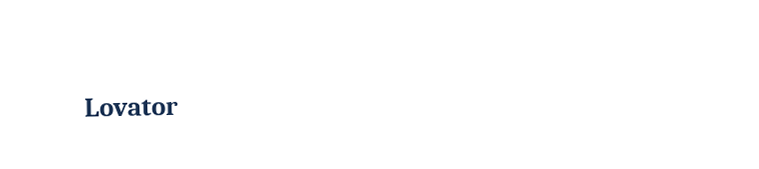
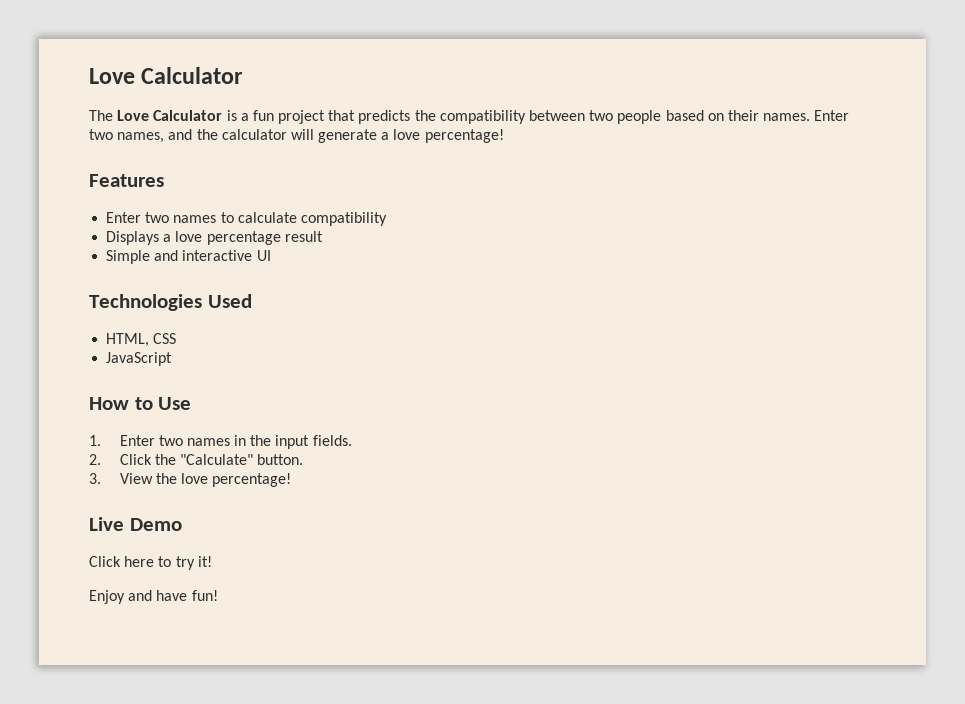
[84,96,179,117] Lovator -> [89,67,244,84] [89,110,850,124] [89,129,504,143] [89,174,164,187] [106,212,387,226] [106,231,323,245] [106,250,271,264] [89,294,252,311] [106,333,177,347] [106,352,173,366] [89,397,192,410] [89,435,352,449] [89,454,304,465] [89,473,292,487] [89,517,182,531] [89,556,212,570] [89,590,218,604] Love Calculator // The Love Calculator is a fun project that predicts the compatibility between two people based on their names. Enter two names, and the calculator will generate a love percentage! // Features // Enter two names to calculate compatibility // Displays a love percentage result // Simple and interactive UI // Technologies Used // HTML, CSS // JavaScript // How to Use // 1. Enter two names in the input fields. // 2. Click the "Calculate" button. // 3. View the love percentage! // Live Demo // Click here to try it! // Enjoy and have fun!

